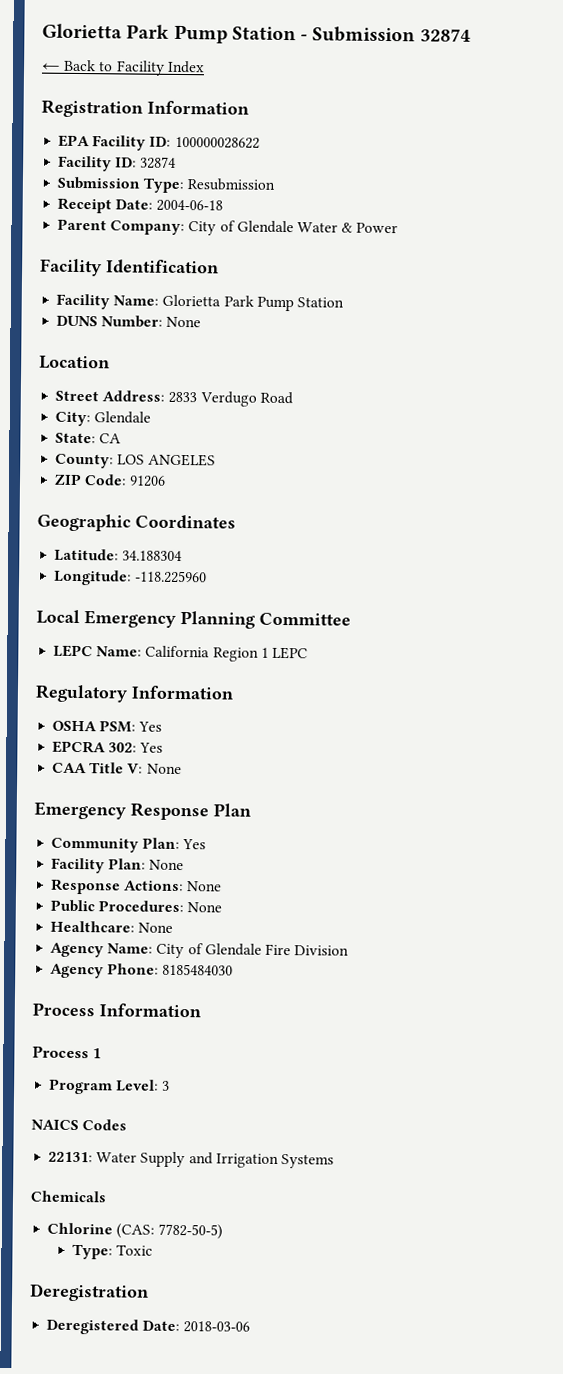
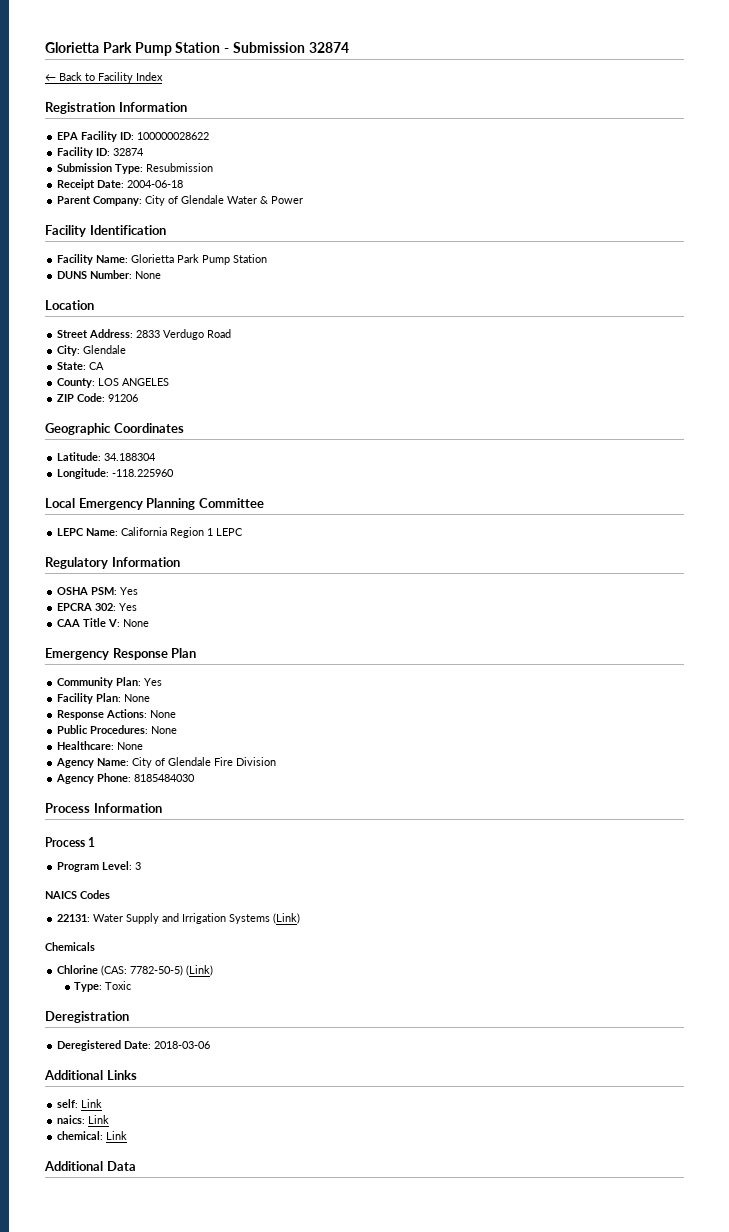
(334, 1161) none -> [273,913,301,924] (Link)
(224, 1231) none -> [186,965,214,976] (Link)
(251, 1327) none -> [44,1070,137,1080] [57,1099,103,1108] [57,1115,110,1124] [57,1131,128,1140] [44,1161,136,1171] // Additional Links // self: Link // naics: Link // chemical: Link // Additional Data

